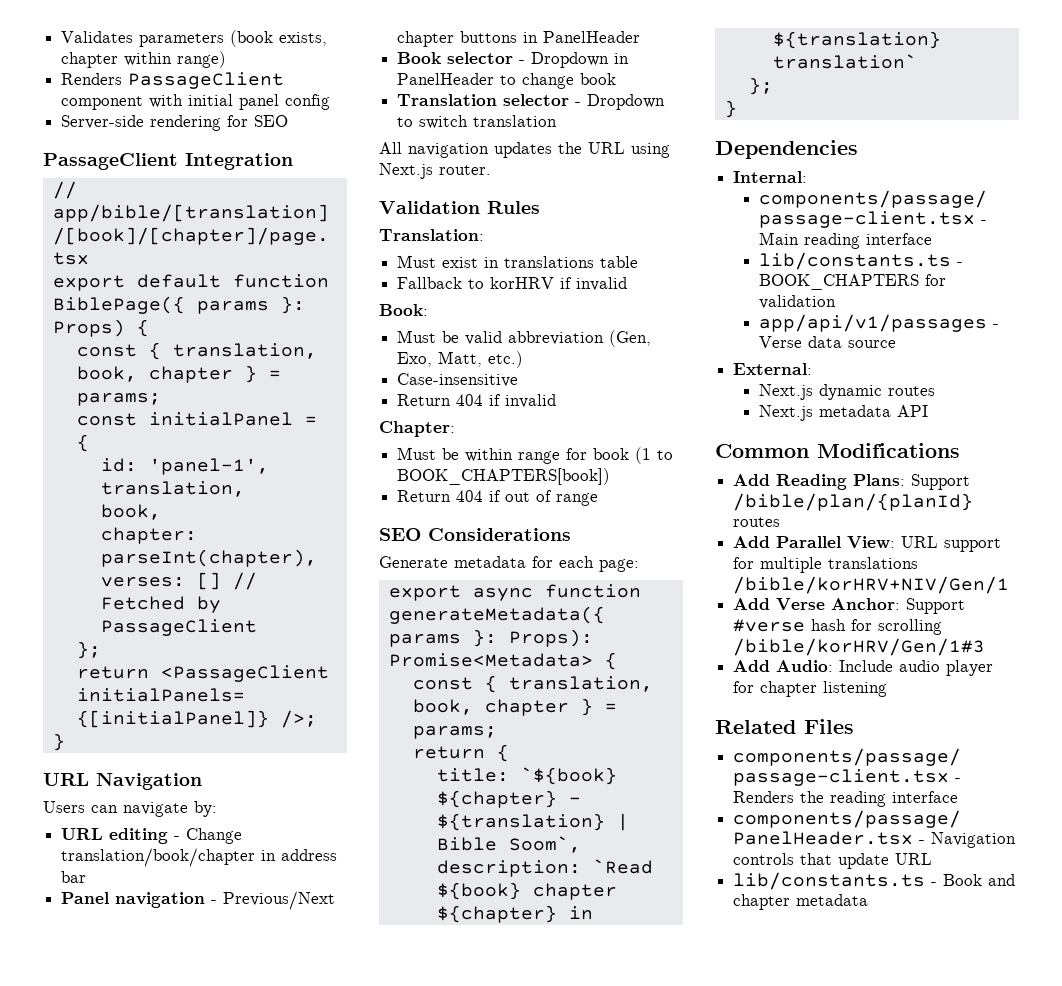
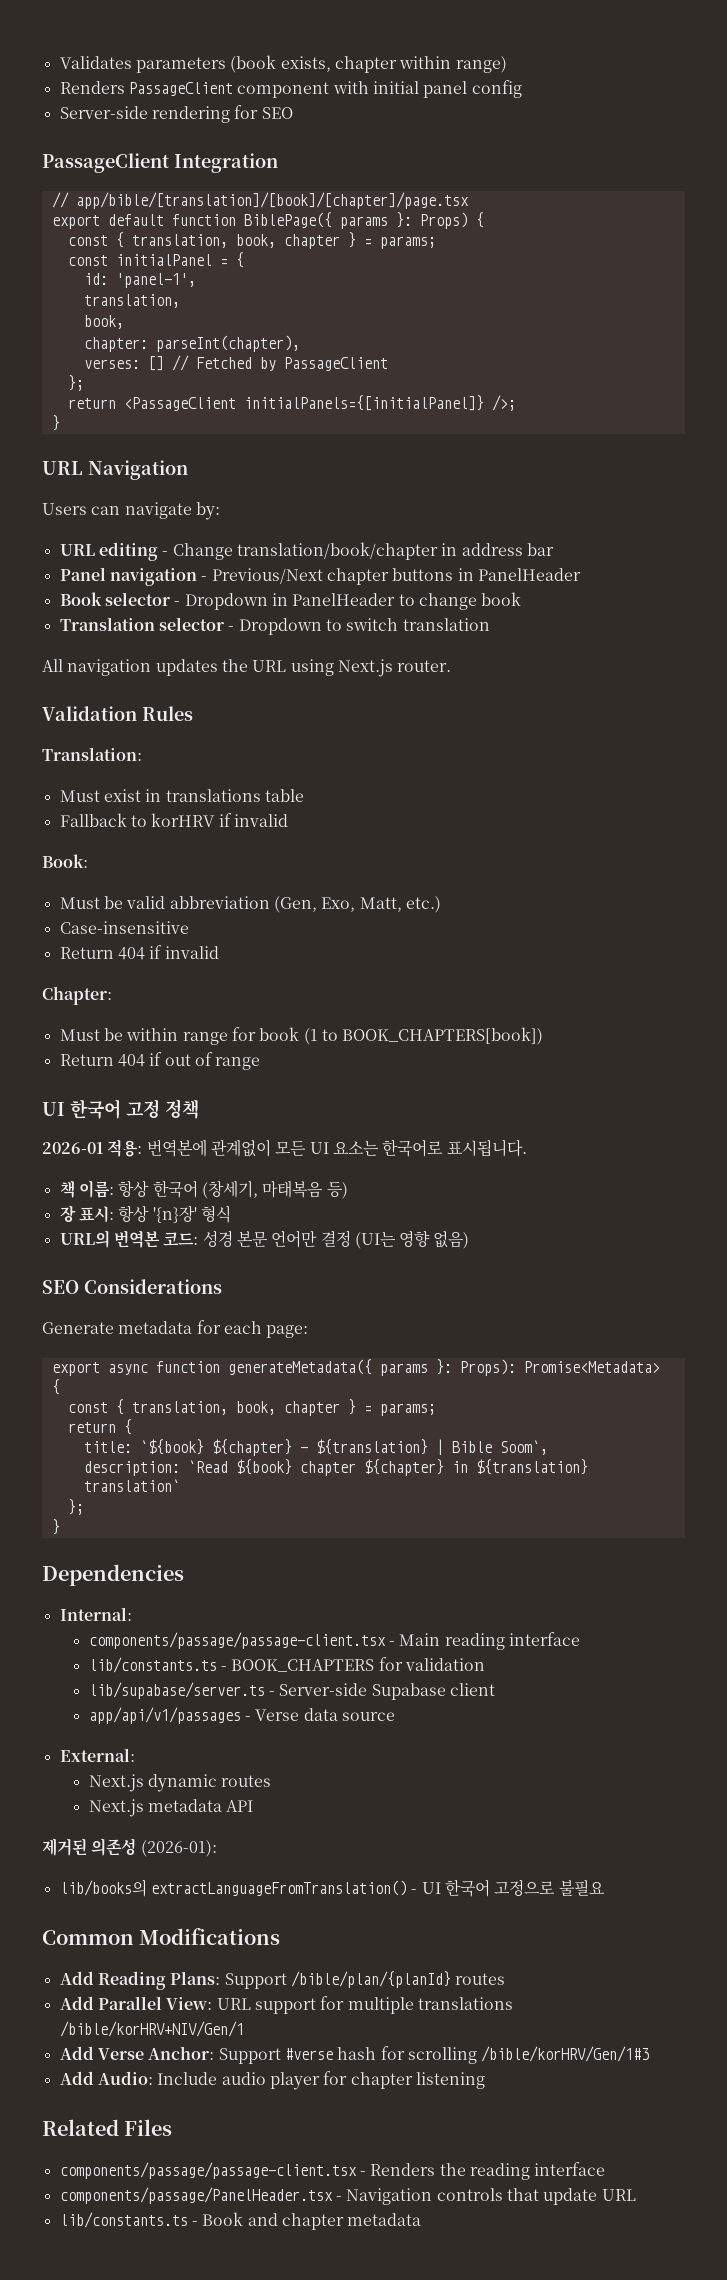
(599, 499) none -> [42,1099,199,1119] [42,1139,527,1157] [59,1180,348,1199] [59,1205,231,1223] [59,1230,470,1249] // UI 한국어 고정 정책 // 2026-01 적용: 번역본에 관계없이 모든 UI 요소는 한국어로 표시됩니다. // 책 이름: 항상 한국어 (창세기, 마태복음 등) // 장 표시: 항상 '{n}장' 형식 // URL의 번역본 코드: 성경 본문 언어만 결정 (UI는 영향 없음)
(836, 302) none -> [88,1682,495,1700] // lib/supabase/server.ts - Server-side Supabase client
(928, 411) none -> [42,1838,217,1857] [59,1879,605,1897] // 제거된 의존성 (2026-01): // lib/books의 extractLanguageFromTranslation() - UI 한국어 고정으로 불필요

